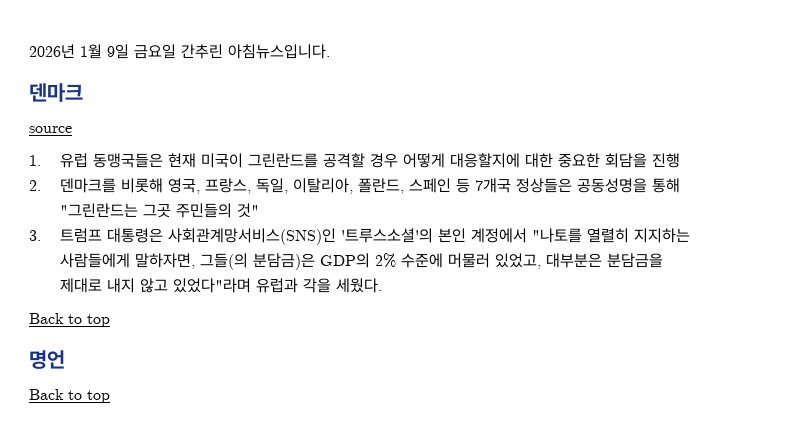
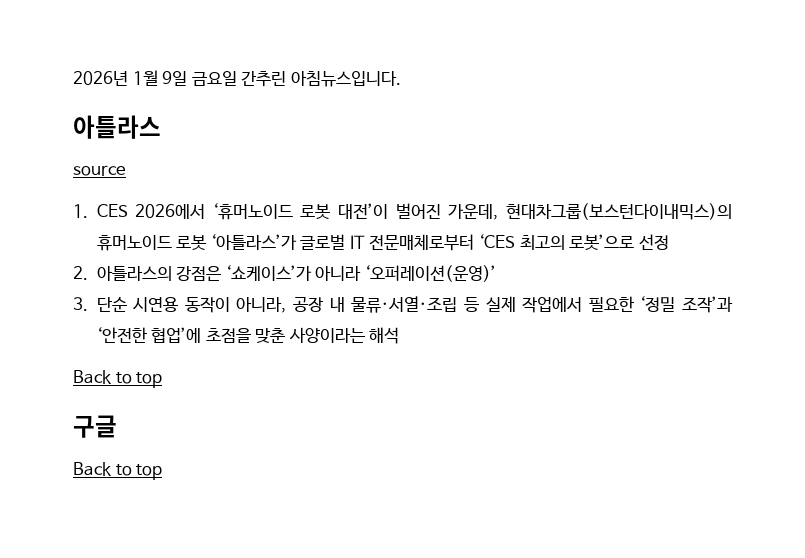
[29,83,83,102] 덴마크 -> [73,115,161,139] 아틀라스
[60,153,681,168] [29,178,681,194] [60,203,260,218] [29,228,691,245] [60,253,664,270] [60,278,383,293] 유럽 동맹국들은 현재 미국이 그린란드를 공격할 경우 어떻게 대응할지에 대한 중요한 회담을 진행 // 2. 덴마크를 비롯해 영국, 프랑스, 독일, 이탈리아, 폴란드, 스페인 등 7개국 정상들은 공동성명을 통해 "그린란드는 그곳 주민들의 것" // 3. 트럼프 대통령은 사회관계망서비스(SNS)인 '트루스소셜'의 본인 계정에서 "나토를 열렬히 지지하는 사람들에게 말하자면, 그들(의 분담금)은 GDP의 2% 수준에 머물러 있었고, 대부분은 분담금을 제대로 내지 않고 있었다"라며 유럽과 각을 세웠다. -> [96,203,733,220] [96,234,669,251] [73,265,496,282] [73,296,733,313] [96,327,400,344] CES 2026에서 ‘휴머노이드 로봇 대전’이 벌어진 가운데, 현대차그룹(보스턴다이내믹스)의 휴머노이드 로봇 ‘아틀라스’가 글로벌 IT 전문매체로부터 ‘CES 최고의 로봇’으로 선정 // 2. 아틀라스의 강점은 ‘쇼케이스’가 아니라 ‘오퍼레이션(운영)’ // 3. 단순 시연용 동작이 아니라, 공장 내 물류·서열·조립 등 실제 작업에서 필요한 ‘정밀 조작’과 ‘안전한 협업’에 초점을 맞춘 사양이라는 해석
[29,350,65,369] 명언 -> [73,415,117,438] 구글

